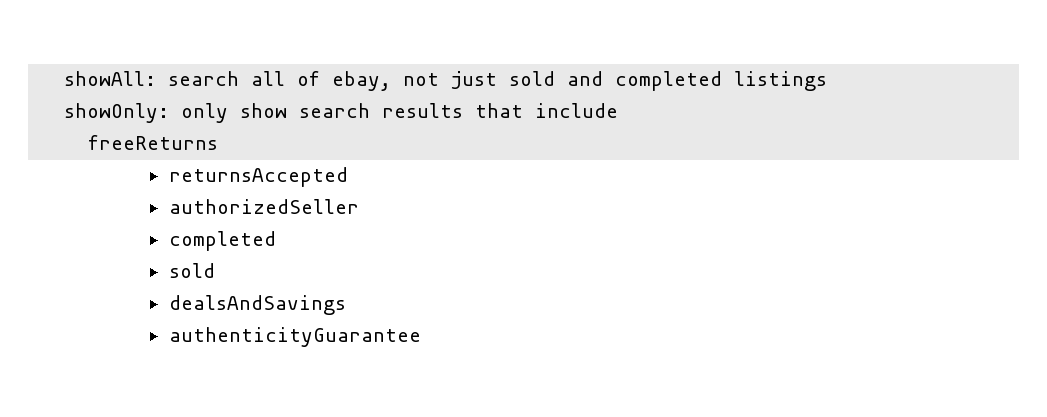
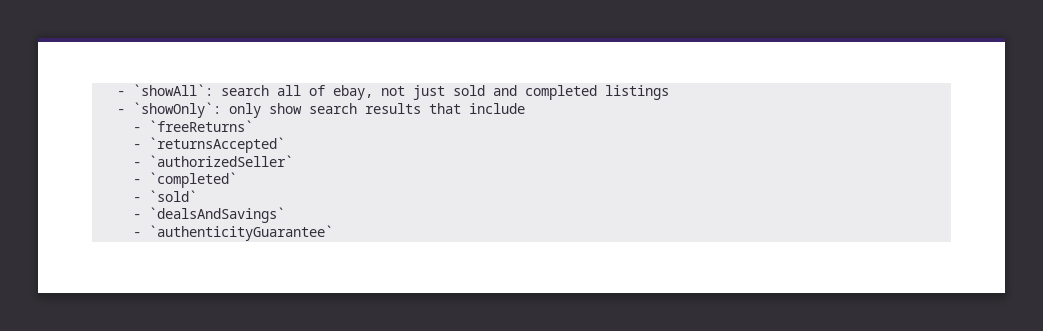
[64,71,157,86] showAll: -> [117,84,214,96] - `showAll`:
[64,103,170,123] showOnly: -> [117,102,222,118] - `showOnly`:
[88,135,219,150] [168,167,348,187] [168,199,359,214] [168,231,276,251] [168,263,215,278] [168,295,346,315] [168,327,421,347] freeReturns // returnsAccepted // authorizedSeller // completed // sold // dealsAndSavings // authenticityGuarantee -> [133,120,254,132] [133,137,286,153] [133,155,294,167] [133,172,238,188] [133,190,198,202] [133,207,286,223] [133,225,334,241] - `freeReturns` // - `returnsAccepted` // - `authorizedSeller` // - `completed` // - `sold` // - `dealsAndSavings` // - `authenticityGuarantee`

